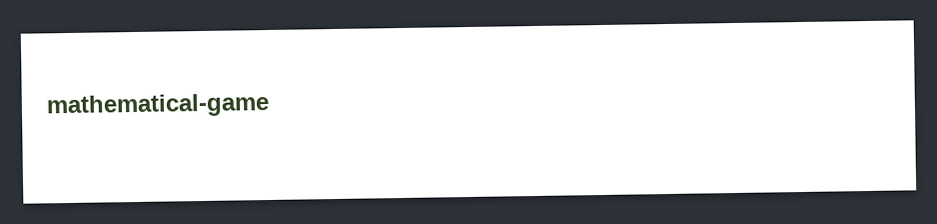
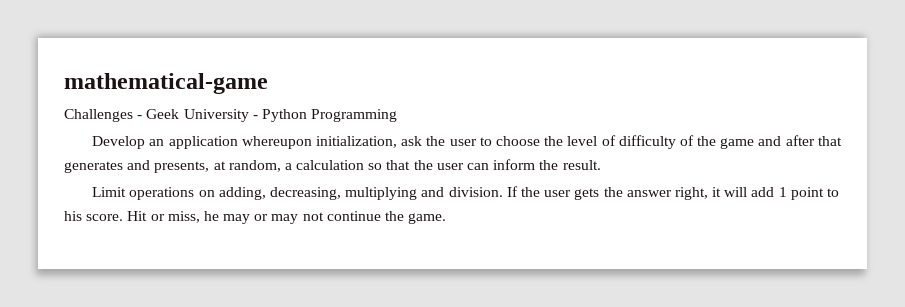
(270, 105) none -> [64,109,398,122] [92,135,842,149] [64,159,601,173] [92,186,839,200] [64,211,447,224] // Challenges - Geek University - Python Programming // Develop an application whereupon initialization, ask the user to choose the level of difficulty of the game and after that generates and presents, at random, a calculation so that the user can inform the result. // Limit operations on adding, decreasing, multiplying and division. If the user gets the answer right, it will add 1 point to his score. Hit or miss, he may or may not continue the game.

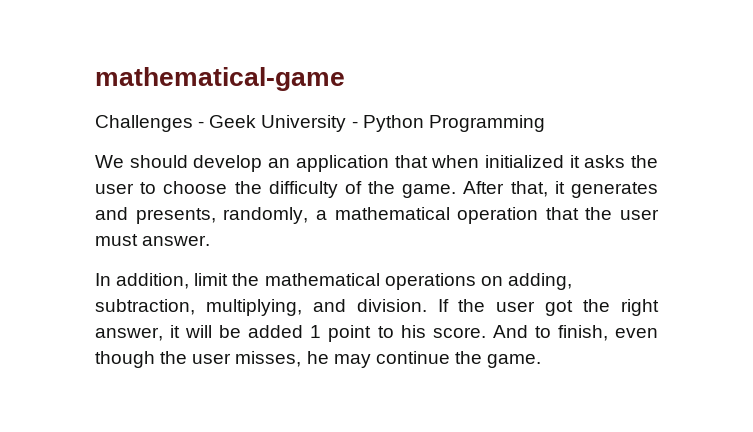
[92,136,423,149] Develop an application whereupon initialization, ask -> [95,155,626,172] We should develop an application that when initialized it asks
[567,135,616,146] level of -> (262, 187) none
[720,135,842,149] [64,159,601,173] [92,187,127,197] game and after that generates and presents, at random, a calculation so that the user can inform the result. // Limit -> [402,181,658,198] [95,207,659,224] [95,234,211,246] [95,273,380,289] game. After that, it generates and presents, randomly, a mathematical operation that the user must answer. // In addition, limit the mathematical
[270,187,418,200] decreasing, multiplying -> [95,299,302,316] subtraction, multiplying,
[574,187,775,200] gets the answer right, it will add -> [545,299,660,316] [95,325,304,341] got the right answer, it will be added
[127,211,324,224] Hit or miss, he may or may not -> [492,325,658,341] [95,351,371,368] And to finish, even though the user misses, he may

